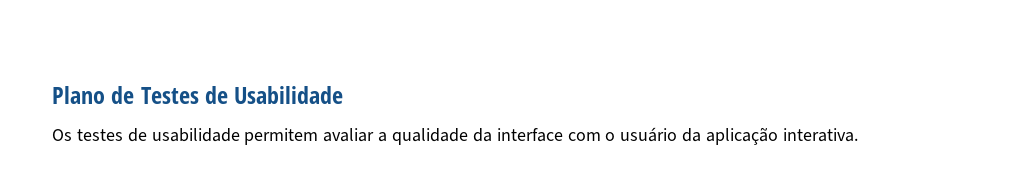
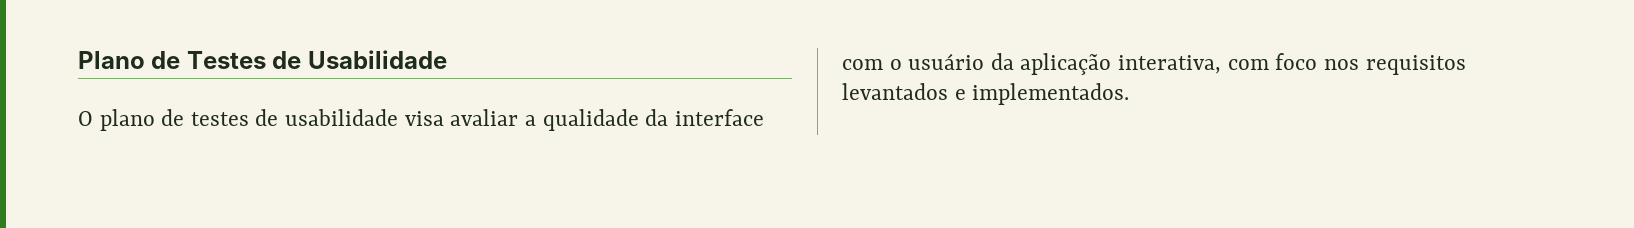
[52,129,72,141] Os -> [78,109,185,131] O plano de
[244,128,319,145] permitem -> [404,111,444,126] visa
[782,128,858,142] interativa. -> [1118,53,1466,75] [842,83,1130,105] interativa, com foco nos requisitos levantados e implementados.

